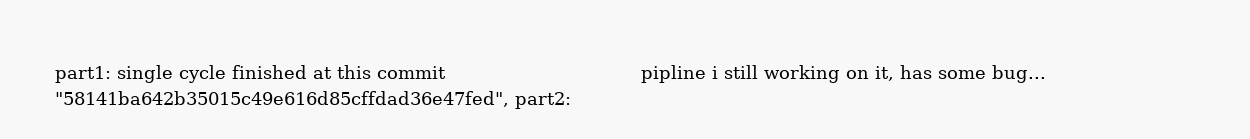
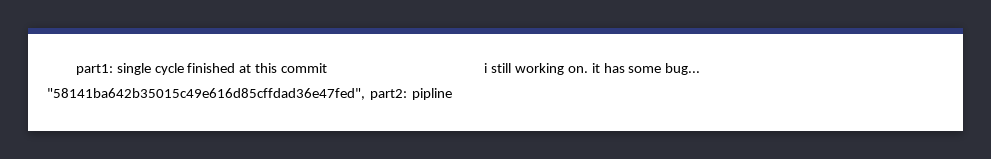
[846,66,894,81] on it, -> [567,63,600,73] on. it

